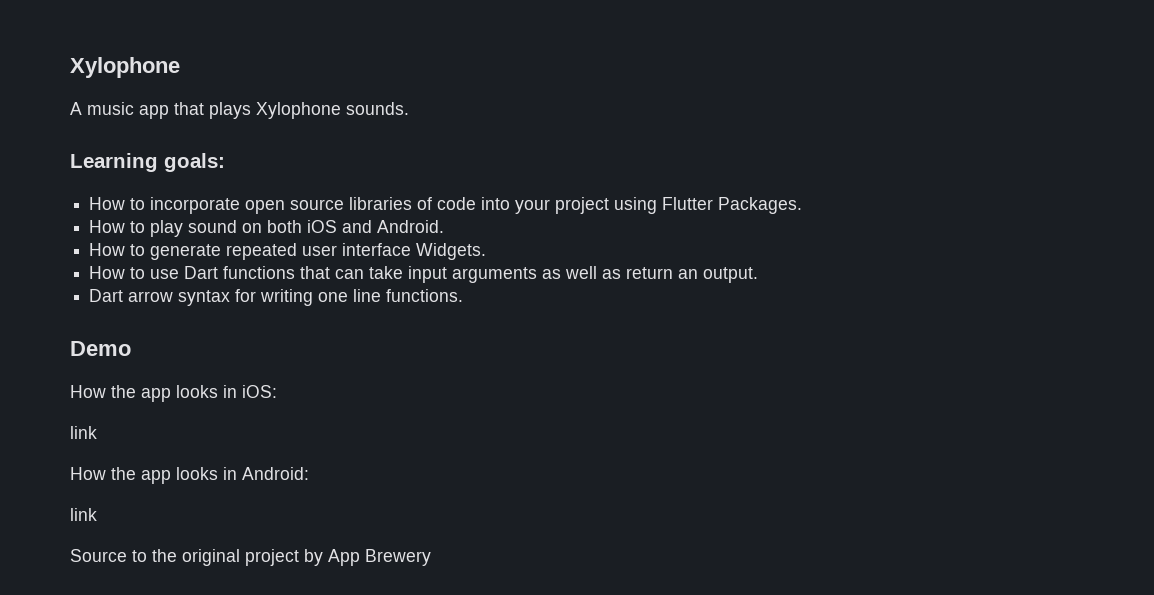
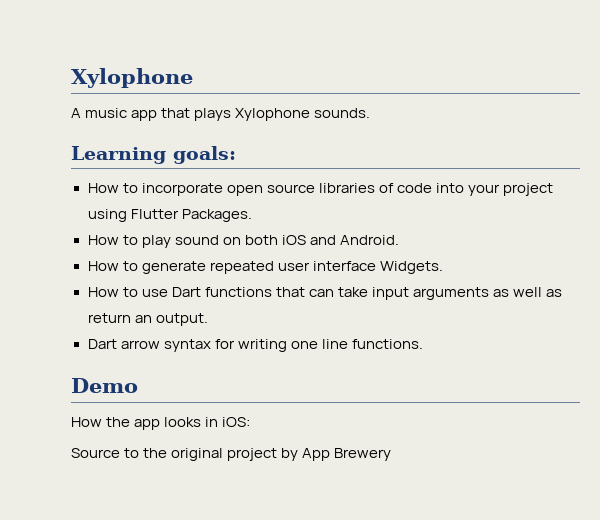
[70,426,97,439] [70,467,309,484] [70,508,97,521] // link // How the app looks in Android: // link -> (251, 422) none

